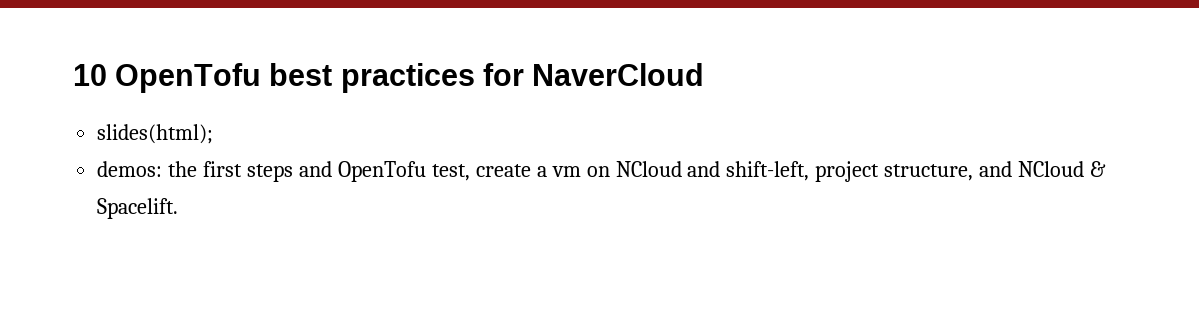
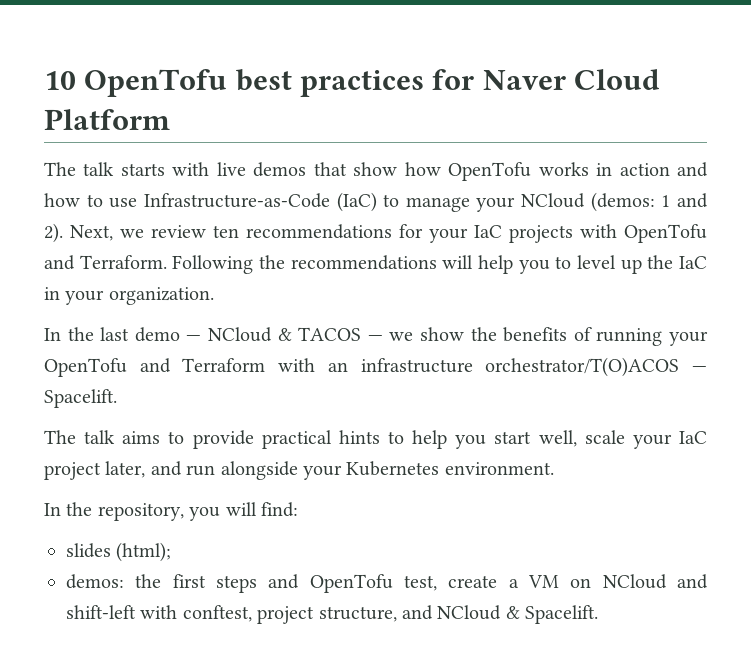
[532,63,705,86] [97,124,214,144] NaverCloud // slides(html); -> [482,69,661,90] [44,109,170,130] [44,162,708,181] [44,192,708,212] [44,223,707,243] [44,255,707,274] [44,287,214,305] [44,327,709,346] [44,357,707,377] [44,389,117,408] [44,430,707,449] [44,461,554,480] [44,502,298,521] [66,542,172,562] Naver Cloud Platform // The talk starts with live demos that show how OpenTofu works in action and how to use Infrastructure-as-Code (IaC) to manage your NCloud (demos: 1 and 2). Next, we review ten recommendations for your IaC projects with OpenTofu and Terraform. Following the recommendations will help you to level up the IaC in your organization. // In the last demo — NCloud & TACOS — we show the benefits of running your OpenTofu and Terraform with an infrastructure orchestrator/T(O)ACOS — Spacelift. // The talk aims to provide practical hints to help you start well, scale your IaC project later, and run alongside your Kubernetes environment. // In the repository, you will find: // slides (html);
[551,166,581,177] vm -> [528,575,559,588] VM
[726,161,810,181] shift-left, -> [66,605,252,622] shift-left with conftest,

